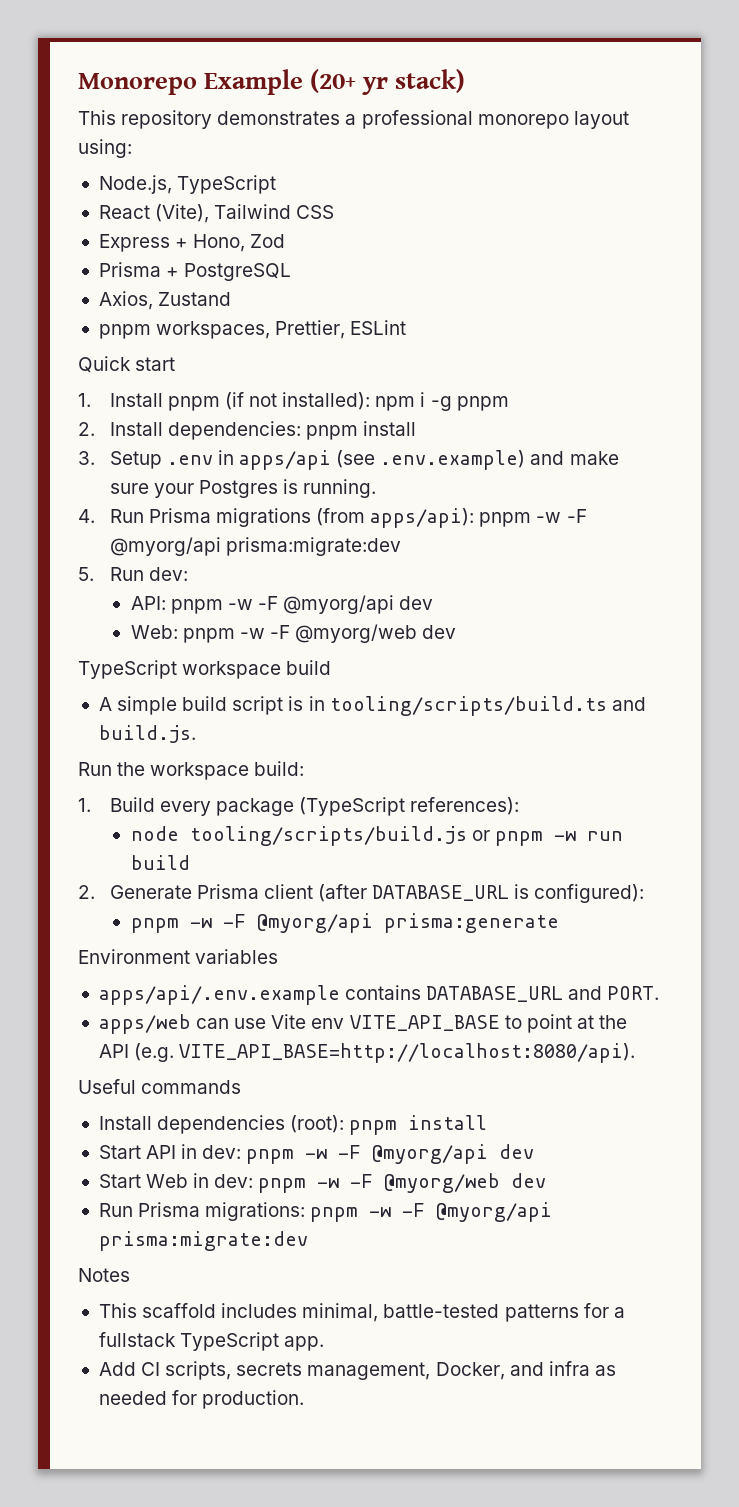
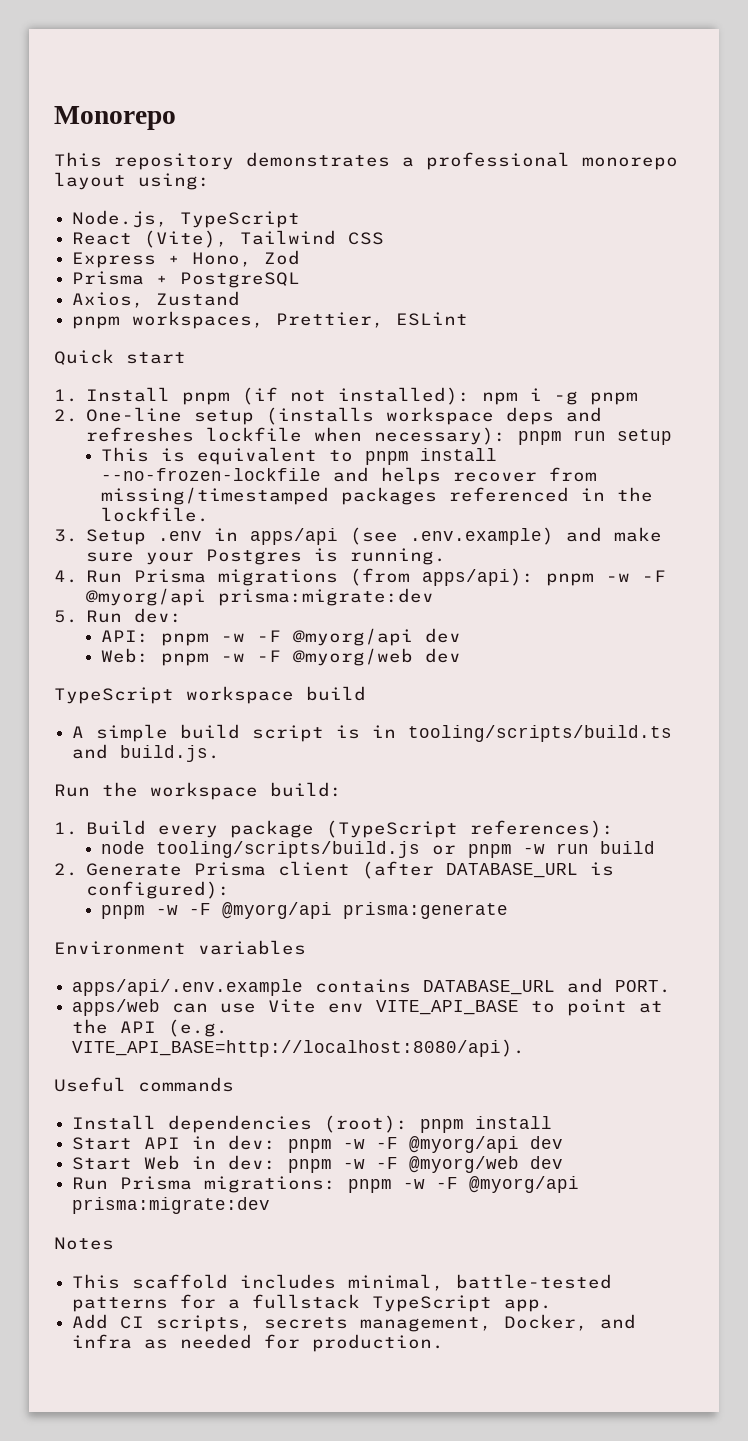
[204,69,466,95] Example (20+ yr stack) -> (176, 118) none
[109,421,417,440] Install dependencies: pnpm install -> [86,407,603,425] [86,427,673,445] [100,447,497,465] [100,467,597,485] [100,487,653,505] [100,507,209,522] One-line setup (installs workspace deps and refreshes lockfile when necessary): pnpm run setup // This is equivalent to pnpm install --no-frozen-lockfile and helps recover from missing/timestamped packages referenced in the lockfile.

